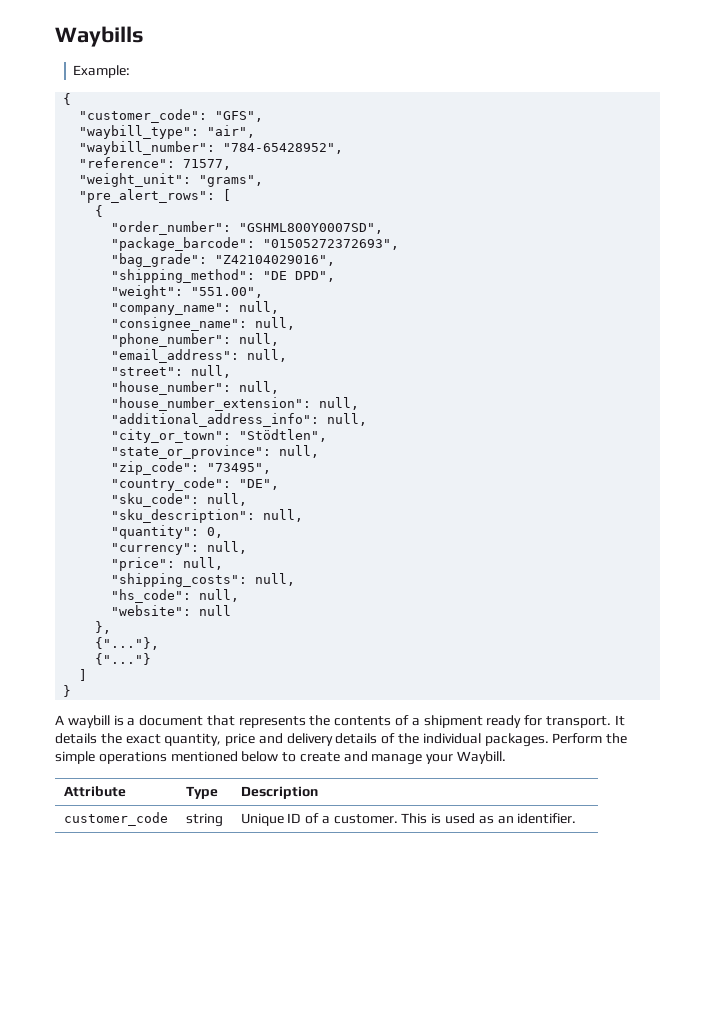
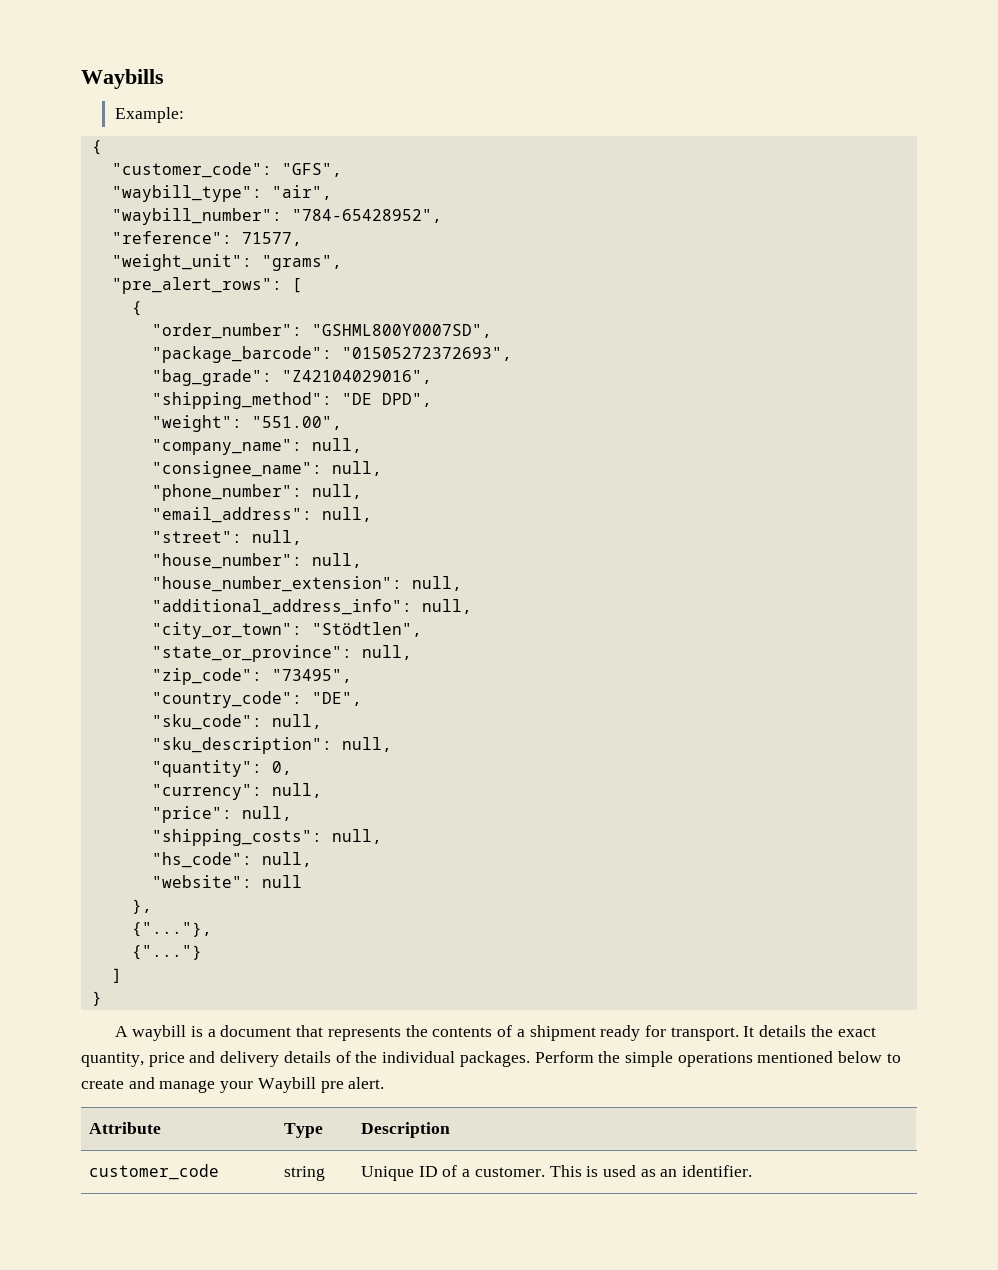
[457,751,507,764] Waybill. -> [257,1077,385,1093] Waybill pre alert.

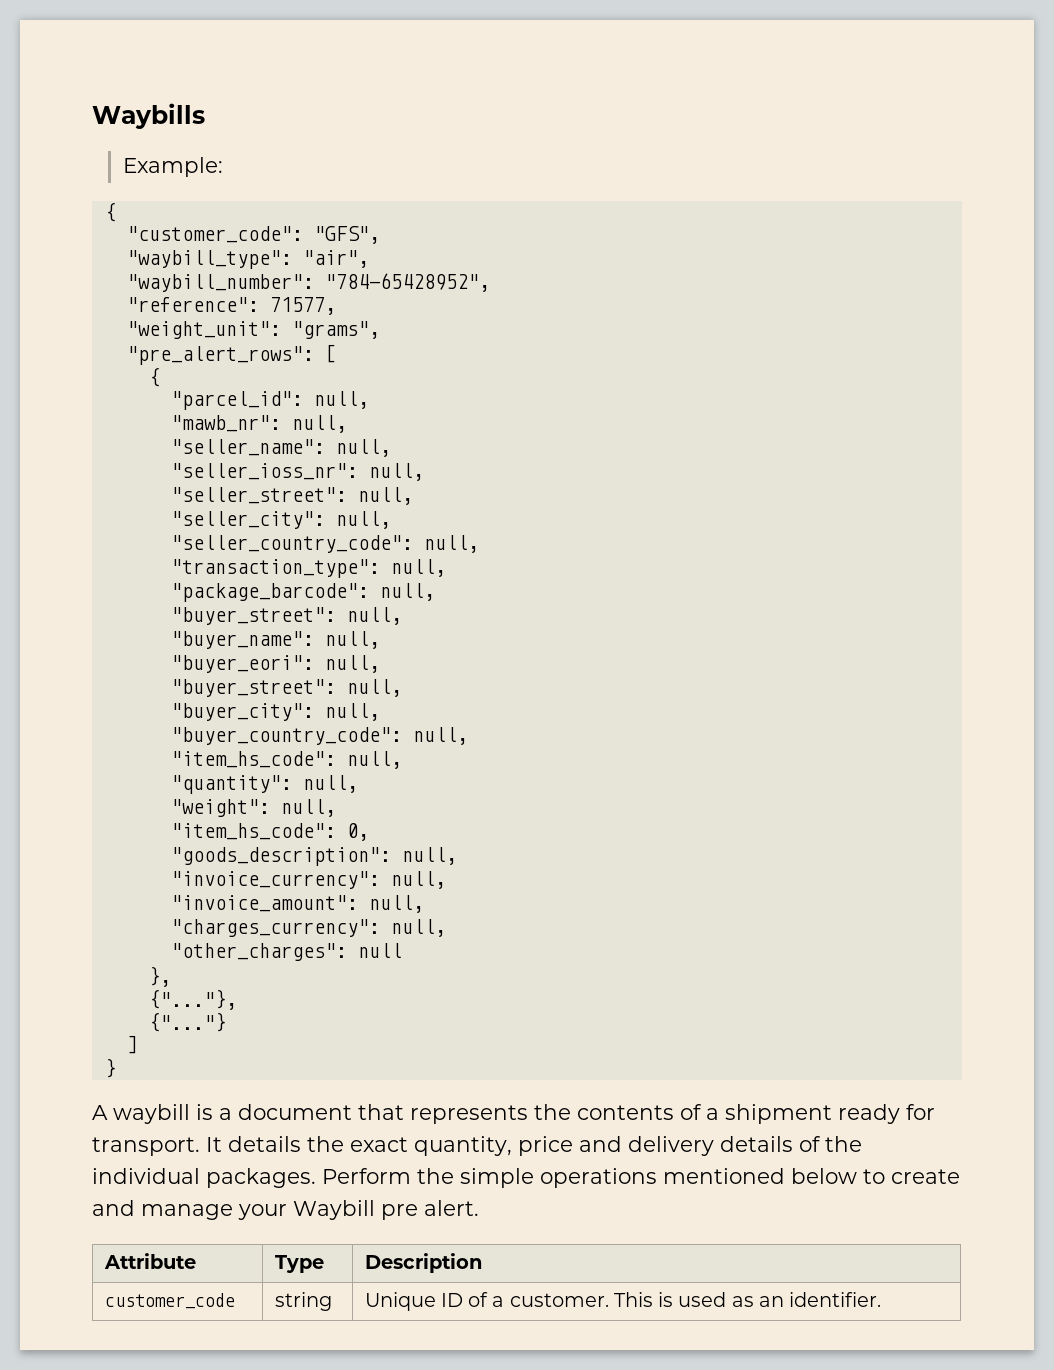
[151,323,492,339] [151,346,512,363] [151,369,432,386] [151,392,432,409] [151,415,342,432] [151,438,362,455] [151,461,382,478] [151,484,362,501] [151,507,372,523] [151,530,302,545] [151,553,362,569] [151,576,462,592] [151,599,472,615] [151,622,422,639] [151,645,412,662] [151,668,352,685] [151,691,362,708] [151,714,322,730] [151,737,392,754] [151,760,262,777] "order_number": "GSHML800Y0007SD", // "package_barcode": "01505272372693", // "bag_grade": "Z42104029016", // "shipping_method": "DE DPD", // "weight": "551.00", // "company_name": null, // "consignee_name": null, // "phone_number": null, // "email_address": null, // "street": null, // "house_number": null, // "house_number_extension": null, // "additional_address_info": null, // "city_or_town": "Stödtlen", // "state_or_province": null, // "zip_code": "73495", // "country_code": "DE", // "sku_code": null, // "sku_description": null, // "quantity": -> [170,391,369,410] [170,415,347,433] [170,439,391,457] [170,463,424,481] [170,487,413,505] [170,511,391,529] [170,535,479,553] [170,559,446,578] [170,583,435,602] [170,607,402,625] [170,631,380,649] [170,655,380,673] [170,679,402,697] [170,703,380,721] [170,727,468,745] [170,751,402,769] [170,775,358,794] [170,799,336,817] [170,823,336,840] "parcel_id": null, // "mawb_nr": null, // "seller_name": null, // "seller_ioss_nr": null, // "seller_street": null, // "seller_city": null, // "seller_country_code": null, // "transaction_type": null, // "package_barcode": null, // "buyer_street": null, // "buyer_name": null, // "buyer_eori": null, // "buyer_street": null, // "buyer_city": null, // "buyer_country_code": null, // "item_hs_code": null, // "quantity": null, // "weight": null, // "item_hs_code":
[151,783,322,800] [151,806,292,823] [151,829,382,846] [151,852,312,868] [151,875,252,888] "currency": null, // "price": null, // "shipping_costs": null, // "hs_code": null, // "website": -> [170,847,457,866] [170,871,446,889] [170,895,424,913] [170,919,446,937] [170,943,347,961] "goods_description": null, // "invoice_currency": null, // "invoice_amount": null, // "charges_currency": null, // "other_charges":

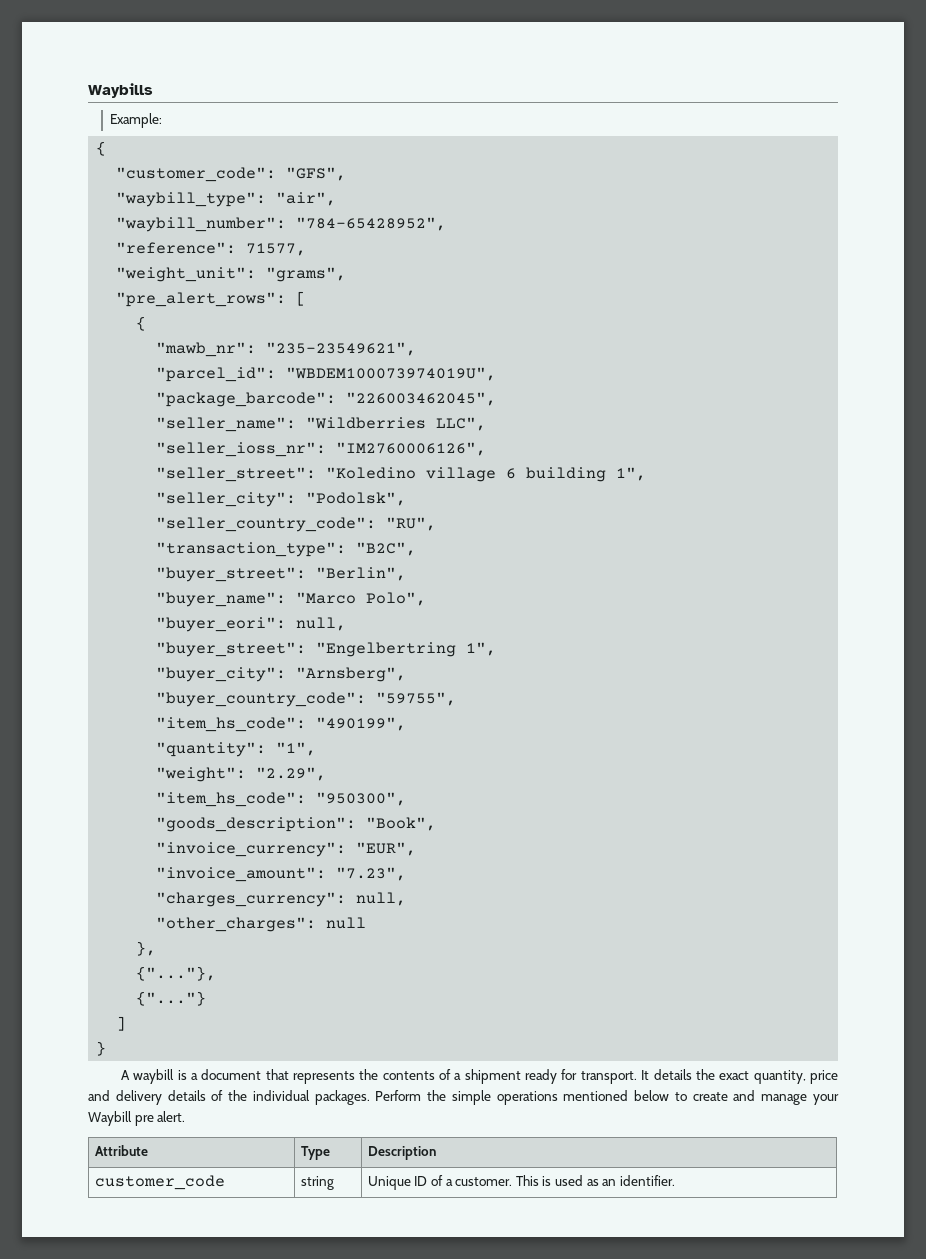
(160, 377) none -> [156,342,417,357] // "mawb_nr": "235-23549621",
[313,391,369,409] [170,415,347,433] null, // "mawb_nr": null, -> [286,367,497,381] [156,392,497,407] "WBDEM100073974019U", // "package_barcode": "226003462045",
[335,439,391,457] null, -> [306,417,487,431] "Wildberries LLC",
[368,463,424,481] null, -> [336,442,487,456] "IM2760006126",
[357,487,413,505] null, -> [326,467,647,482] "Koledino village 6 building 1",
[335,511,391,529] null, -> [306,492,407,506] "Podolsk",
[423,535,479,553] null, -> [386,517,437,531] "RU",
[390,559,446,577] [170,583,435,602] [170,607,402,625] null, // "package_barcode": null, // "buyer_street": null, -> [356,542,417,556] [156,567,407,582] "B2C", // "buyer_street": "Berlin",
[324,631,380,649] null, -> [296,592,427,606] "Marco Polo",
[346,679,402,697] null, -> [316,642,497,657] "Engelbertring 1",
[324,703,380,721] null, -> [296,667,407,682] "Arnsberg",
[412,727,468,745] [170,751,402,769] null, // "item_hs_code": null, -> [376,692,457,706] [156,717,407,732] "59755", // "item_hs_code": "490199",
[302,775,358,793] null, -> [276,742,317,756] "1",
[280,799,336,817] [170,823,369,841] null, // "item_hs_code": 0, -> [256,767,327,781] [156,792,407,807] "2.29", // "item_hs_code": "950300",
[401,847,457,865] null, -> [366,817,437,831] "Book",
[390,871,446,889] null, -> [356,842,417,856] "EUR",
[368,895,424,913] null, -> [336,867,407,881] "7.23",

